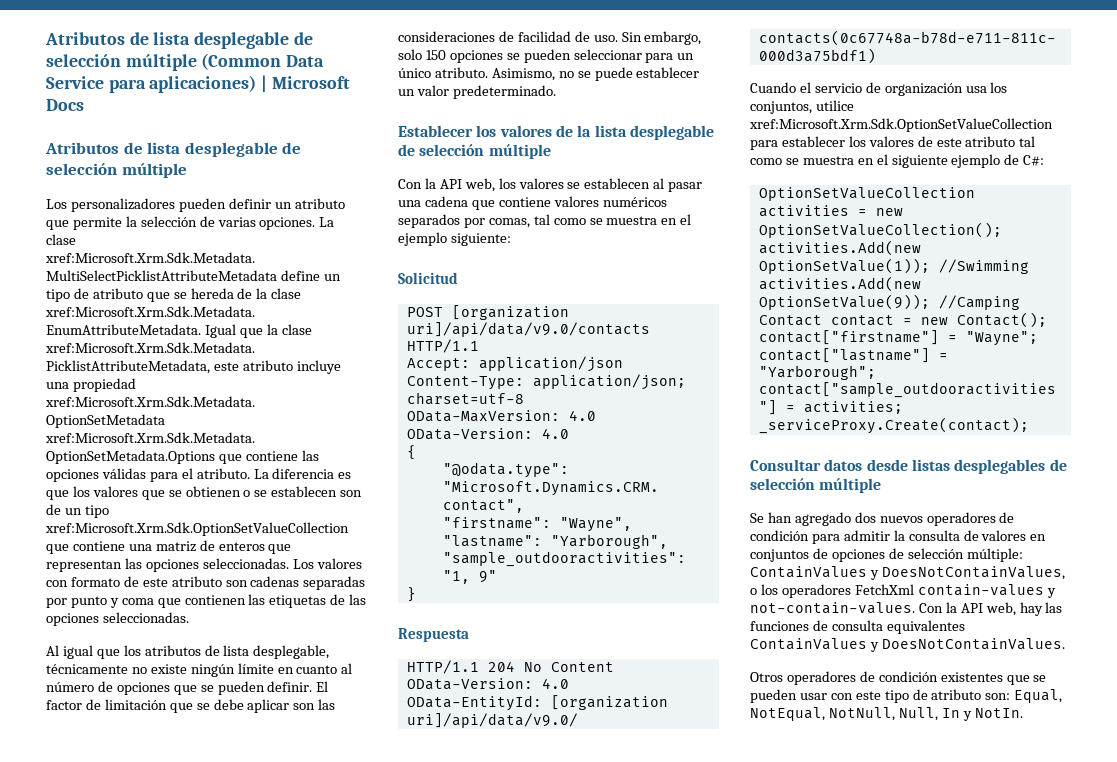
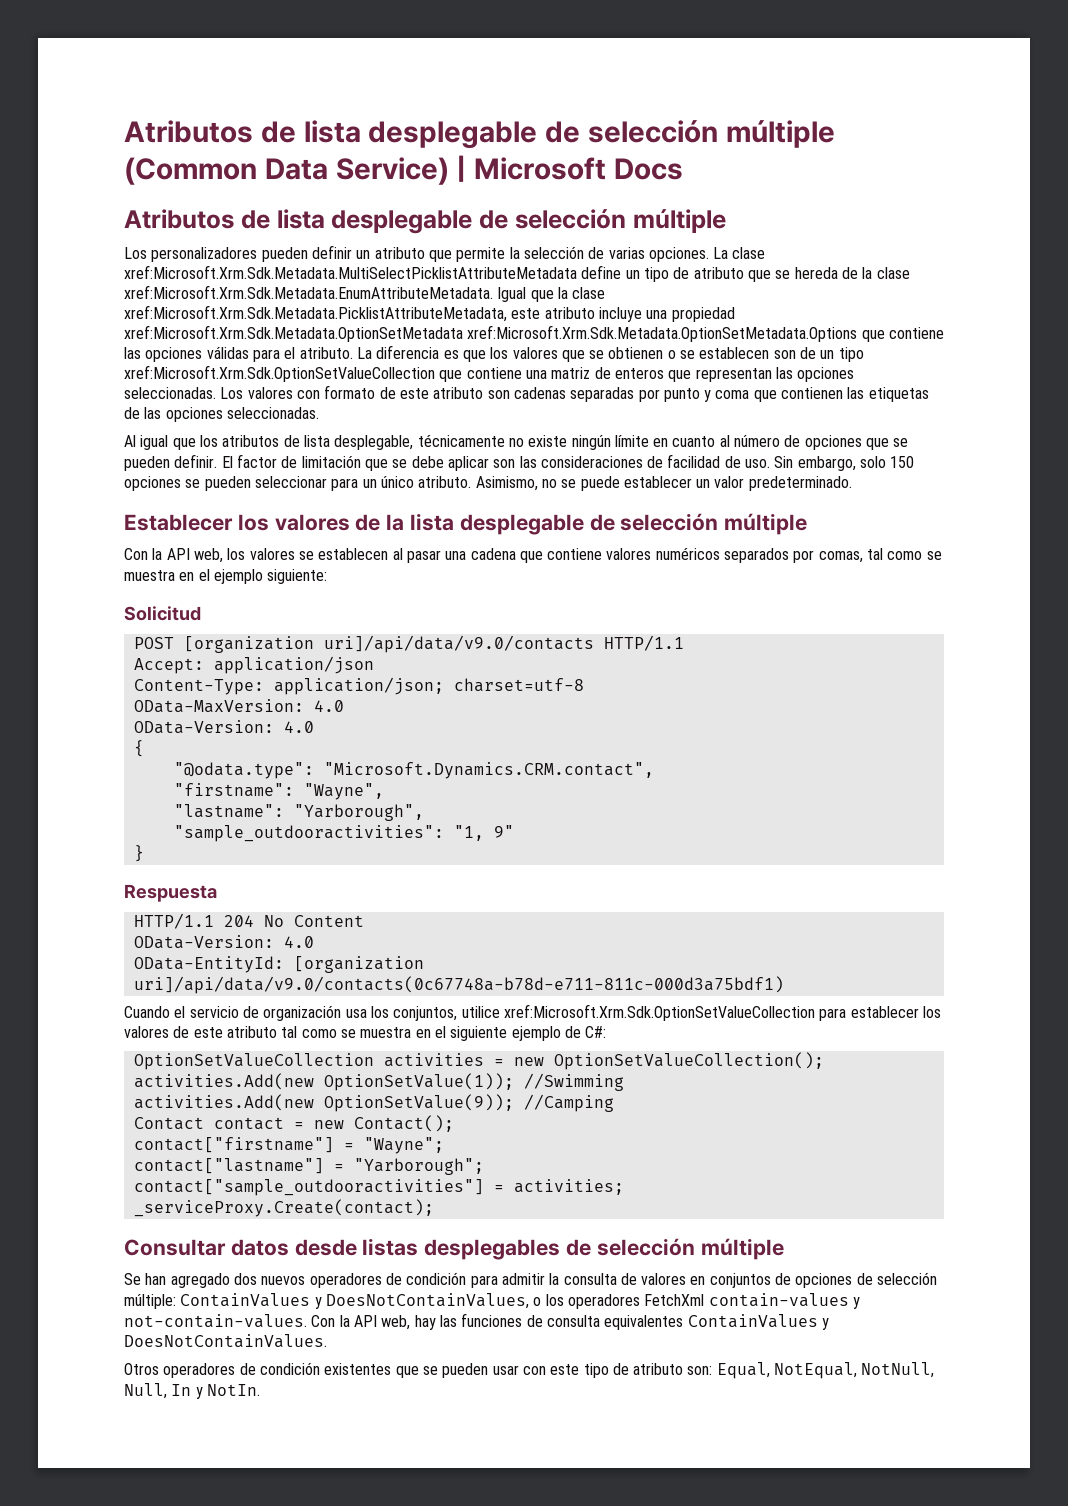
[46,75,257,93] Service para aplicaciones) -> [335,157,449,185] Service)

